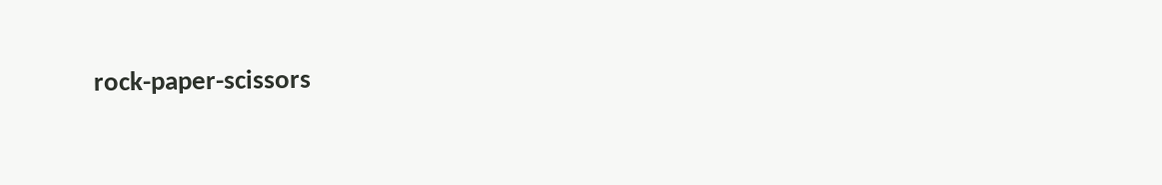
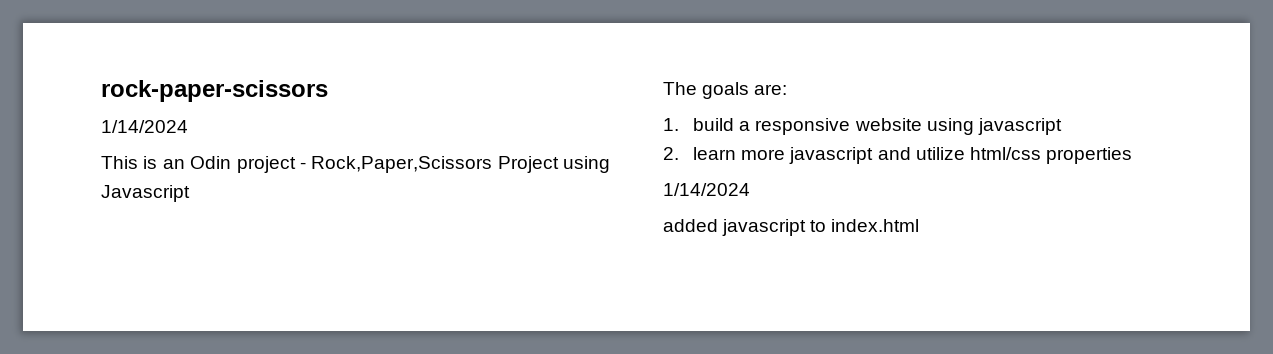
(311, 81) none -> [101,120,188,133] [101,156,610,173] [101,185,190,202] [663,82,788,99] [663,118,1062,135] [663,147,1132,164] [663,183,750,196] [663,219,920,236] // 1/14/2024 // This is an Odin project - Rock,Paper,Scissors Project using Javascript // The goals are: // 1. build a responsive website using javascript // 2. learn more javascript and utilize html/css properties // 1/14/2024 // added javascript to index.html

